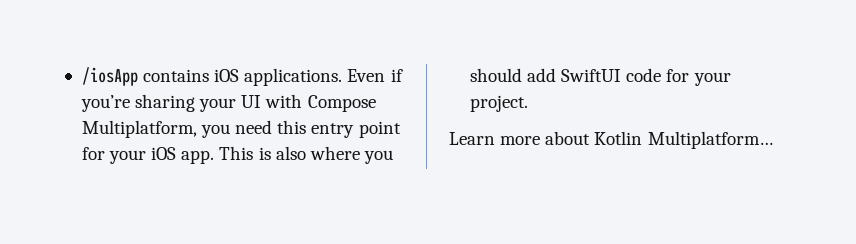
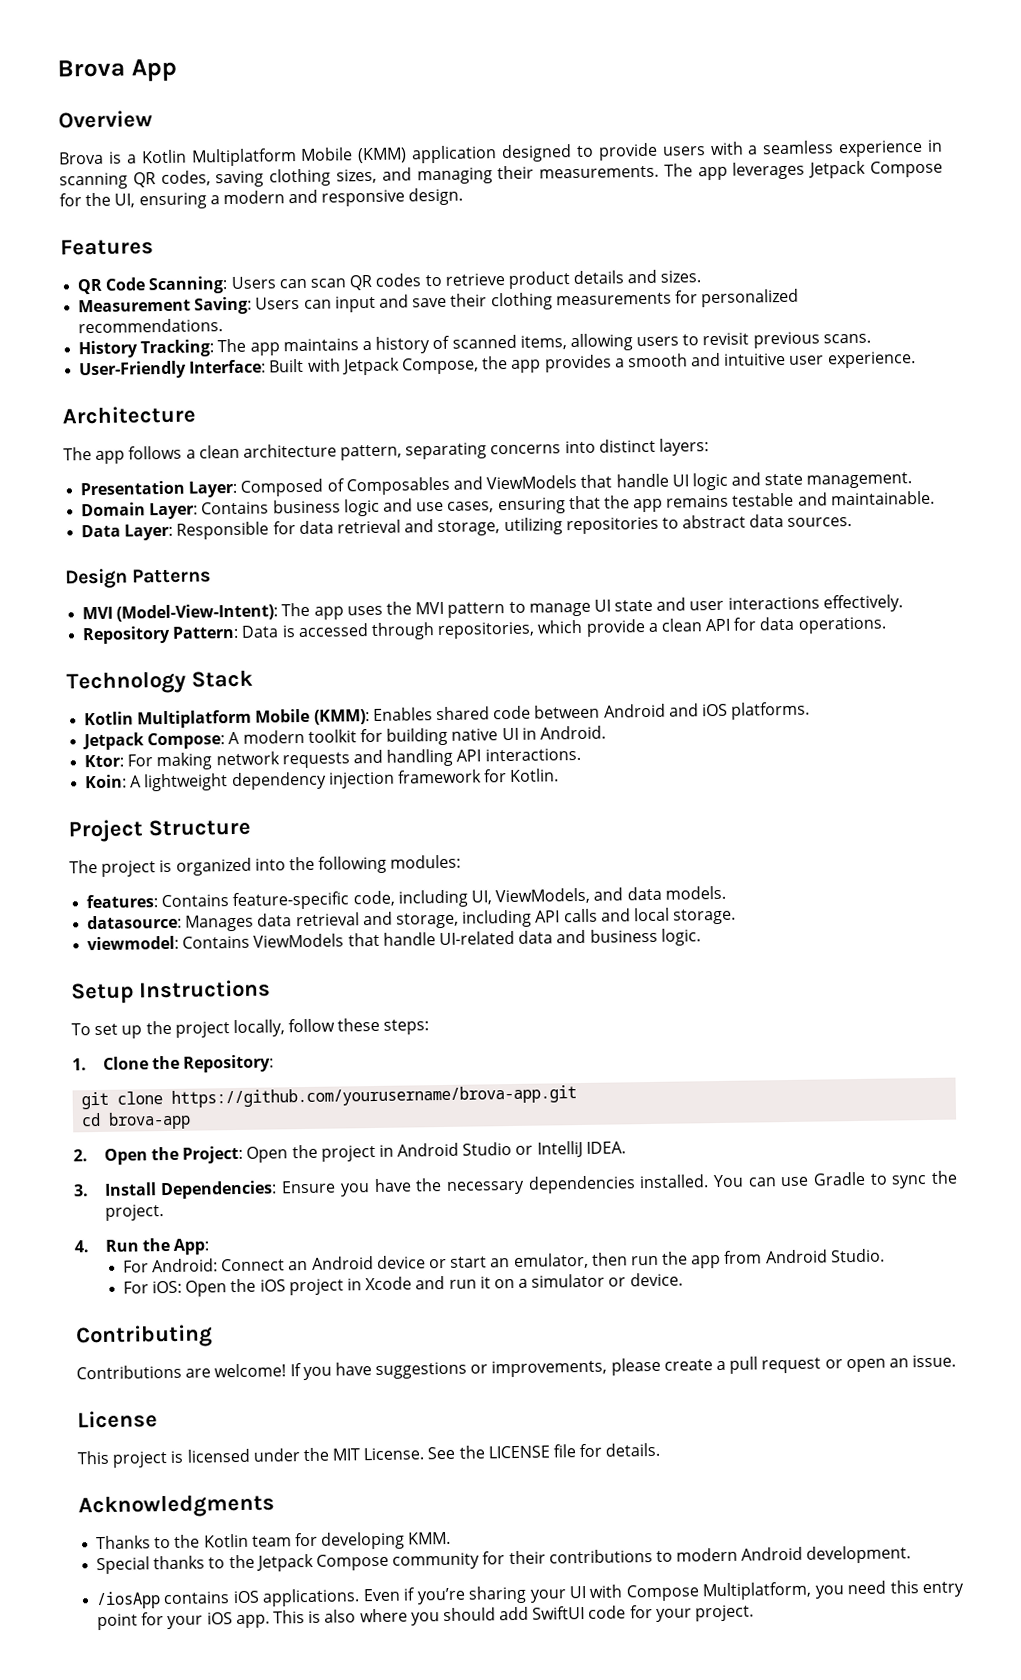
(81, 76) none -> [57,58,177,82] [58,110,153,129] [58,139,943,167] [59,160,944,190] [59,187,464,210] [60,238,154,256] [77,269,702,295] [78,288,800,315] [78,318,224,334] [78,331,871,359] [79,351,916,380] [62,405,196,425] [63,438,710,464] [80,472,913,498] [81,490,935,520] [81,513,853,541] [65,568,212,589] [82,594,903,622] [82,616,887,645] [66,669,253,695] [84,701,811,729] [82,725,606,751] [84,747,581,771] [85,768,560,792] [68,818,251,843] [69,854,462,877] [86,885,726,911] [87,907,737,932] [87,928,701,951] [71,979,271,1005] [71,1017,430,1039] [72,1054,275,1073] [81,1085,578,1110] [81,1111,192,1130] [73,1140,626,1165] [73,1170,958,1200] [104,1204,164,1221] [74,1237,210,1255] [122,1248,885,1273] [122,1272,683,1297] [75,1324,213,1349] [76,1354,957,1381] [77,1410,158,1429] [77,1442,661,1468] [78,1493,275,1519] [96,1531,452,1550] [96,1545,912,1575] Brova App // Overview // Brova is a Kotlin Multiplatform Mobile (KMM) application designed to provide users with a seamless experience in scanning QR codes, saving clothing sizes, and managing their measurements. The app leverages Jetpack Compose for the UI, ensuring a modern and responsive design. // Features // QR Code Scanning: Users can scan QR codes to retrieve product details and sizes. // Measurement Saving: Users can input and save their clothing measurements for personalized recommendations. // History Tracking: The app maintains a history of scanned items, allowing users to revisit previous scans. // User-Friendly Interface: Built with Jetpack Compose, the app provides a smooth and intuitive user experience. // Architecture // The app follows a clean architecture pattern, separating concerns into distinct layers: // Presentation Layer: Composed of Composables and ViewModels that handle UI logic and state management. // Domain Layer: Contains business logic and use cases, ensuring that the app remains testable and maintainable. // Data Layer: Responsible for data retrieval and storage, utilizing repositories to abstract data sources. // Design Patterns // MVI (Model-View-Intent): The app uses the MVI pattern to manage UI state and user interactions effectively. // Repository Pattern: Data is accessed through repositories, which provide a clean API for data operations. // Technology Stack // Kotlin Multiplatform Mobile (KMM): Enables shared code between Android and iOS platforms. // Jetpack Compose: A modern toolkit for building native UI in Android. // Ktor: For making network requests and handling API interactions. // Koin: A lightweight dependency injection framework for Kotlin. // Project Structure // The project is organized into the following modules: // features: Contains feature-specific code, including UI, ViewModels, and data models. // datasource: Manages data retrieval and storage, including API calls and local storage. // viewmodel: Contains ViewModels that handle UI-related data and business logic. // Setup Instructions // To set up the project locally, follow these steps: // 1. Clone the Repository: // git clone https://github.com/yourusername/brova-app.git // cd brova-app // 2. Open the Project: Open the project in Android Studio or IntelliJ IDEA. // 3. Install Dependencies: Ensure you have the necessary dependencies installed. You can use Gradle to sync the project. // 4. Run the App: // For Android: Connect an Android device or start an emulator, then run the app from Android Studio. // For iOS: Open the iOS project in Xcode and run it on a simulator or device. // Contributing // Contributions are welcome! If you have suggestions or improvements, please create a pull request or open an issue. // License // This project is licensed under the MIT License. See the LICENSE file for details. // Acknowledgments // Thanks to the Kotlin team for developing KMM. // Special thanks to the Jetpack Compose community for their contributions to modern Android development. //
[449,131,773,149] // Learn more about Kotlin Multiplatform… -> (755, 1613) none

